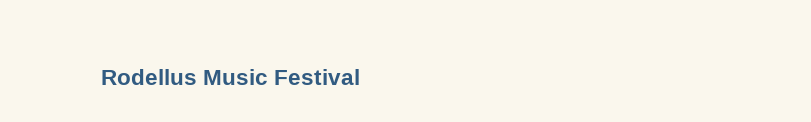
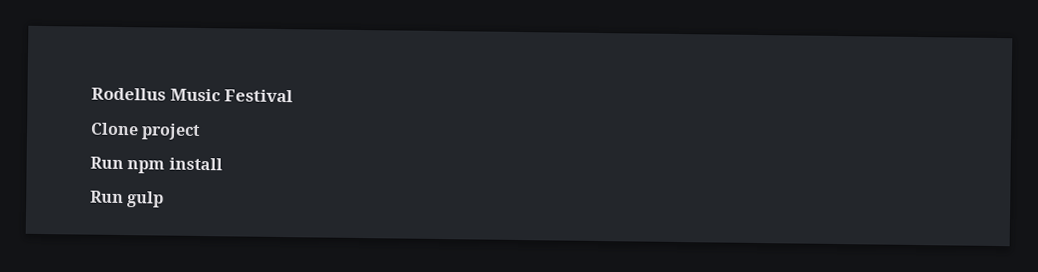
(361, 77) none -> [90,122,202,141] [90,156,223,174] [90,190,165,208] // Clone project // Run npm install // Run gulp

